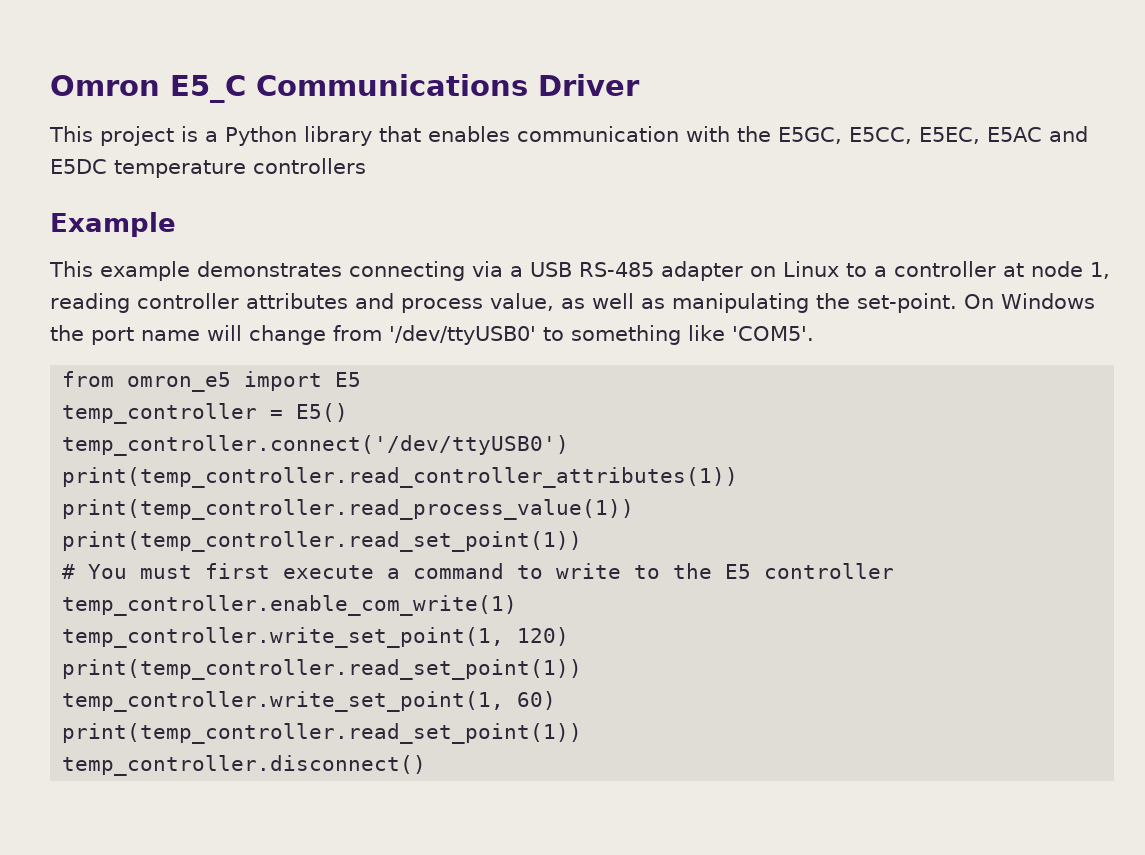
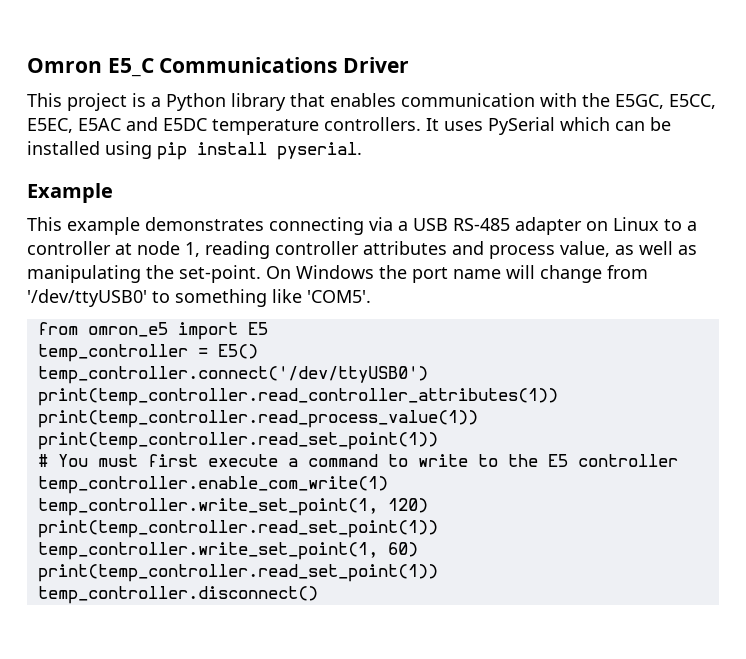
[253,158,366,174] controllers -> [324,117,671,135] [27,141,362,160] controllers. It uses PySerial which can be installed using pip install pyserial.

